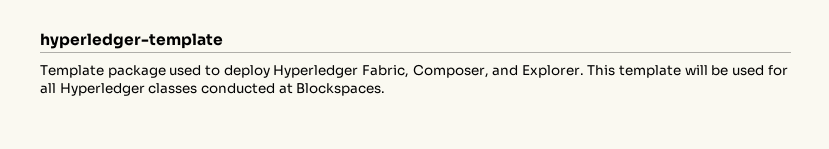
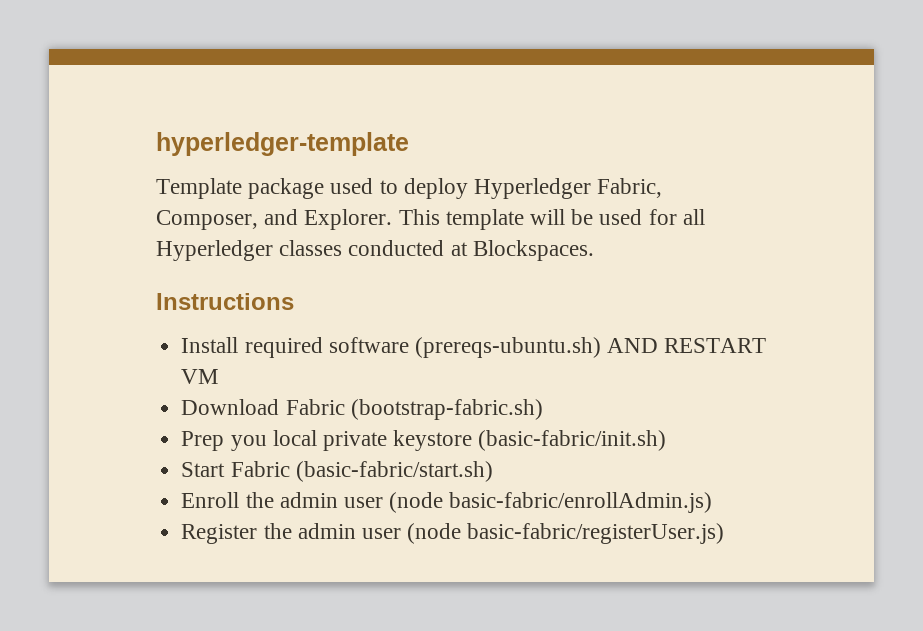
(386, 89) none -> [156,293,294,310] [181,337,767,358] [181,369,219,384] [181,399,543,420] [181,430,667,451] [181,461,493,482] [181,492,713,513] [181,523,725,544] // Instructions // Install required software (prereqs-ubuntu.sh) AND RESTART VM // Download Fabric (bootstrap-fabric.sh) // Prep you local private keystore (basic-fabric/init.sh) // Start Fabric (basic-fabric/start.sh) // Enroll the admin user (node basic-fabric/enrollAdmin.js) // Register the admin user (node basic-fabric/registerUser.js)

